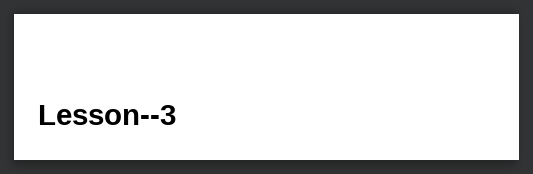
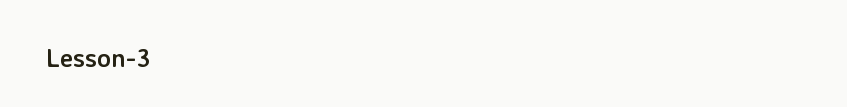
[38,105,176,125] Lesson--3 -> [46,49,150,67] Lesson-3

